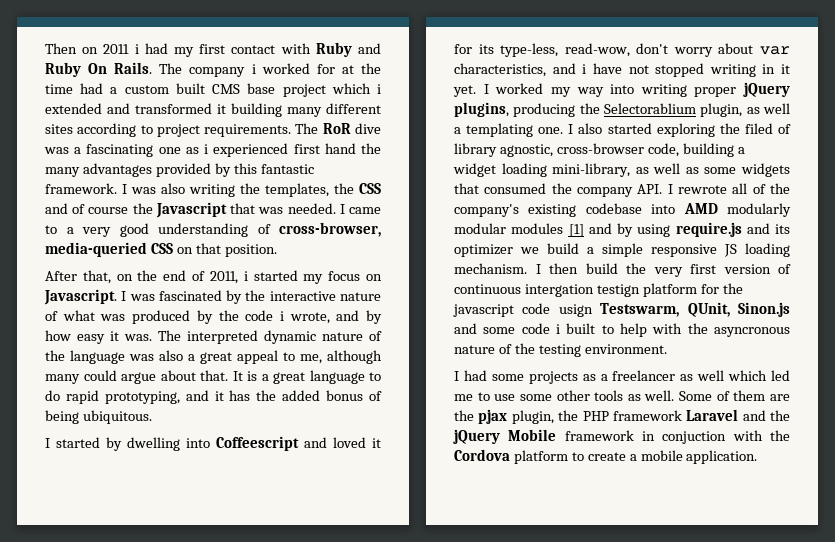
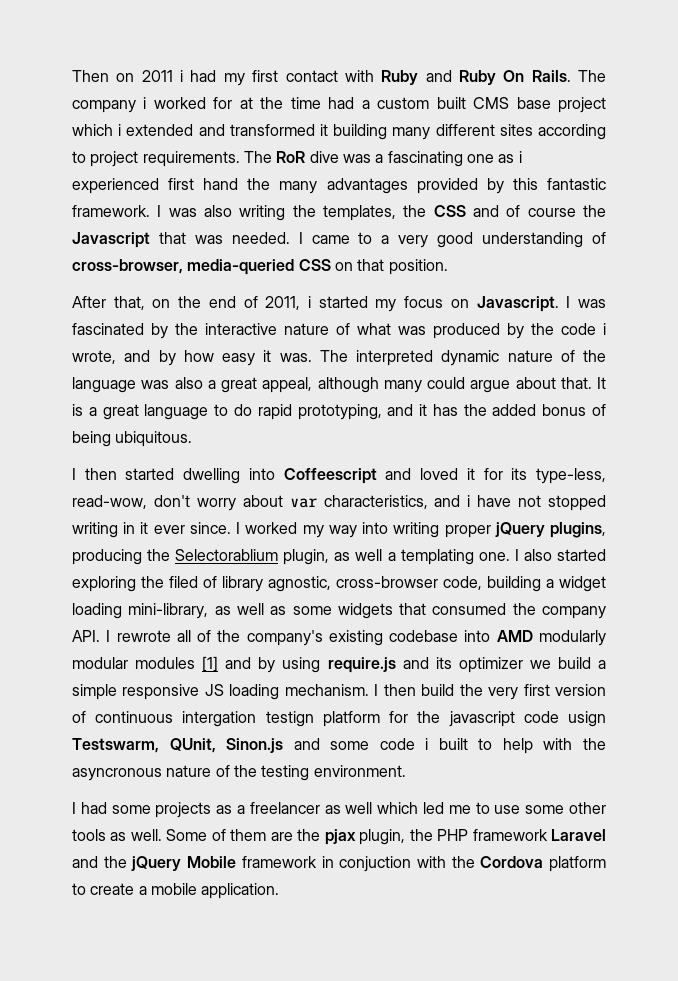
[237,350,322,364] appeal to me, -> [262,377,313,393] appeal,
[56,437,122,451] started by -> [84,468,175,480] then started
[453,85,476,97] yet. -> [153,522,231,534] ever since.

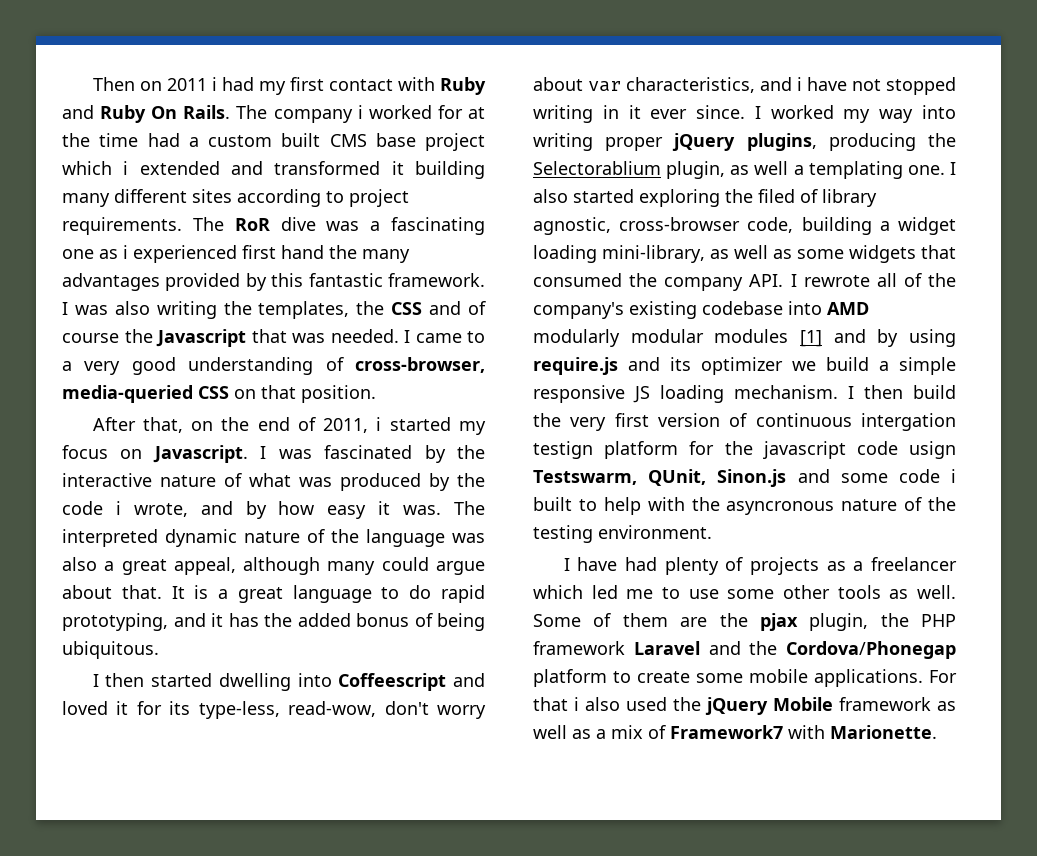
[80,802,151,814] had some -> [577,557,744,575] have had plenty of
[324,802,373,814] as well -> (957, 564) none
[131,856,606,872] [72,883,280,899] jQuery Mobile framework in conjuction with the Cordova platform to create a mobile application. -> [786,641,956,659] [533,669,957,687] [533,697,956,715] [533,725,937,739] Cordova/Phonegap platform to create some mobile applications. For that i also used the jQuery Mobile framework as well as a mix of Framework7 with Marionette.

